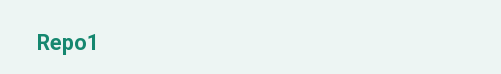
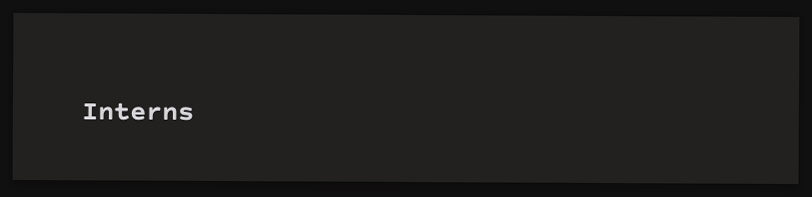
[37,34,99,55] Repo1 -> [81,102,194,121] Interns

